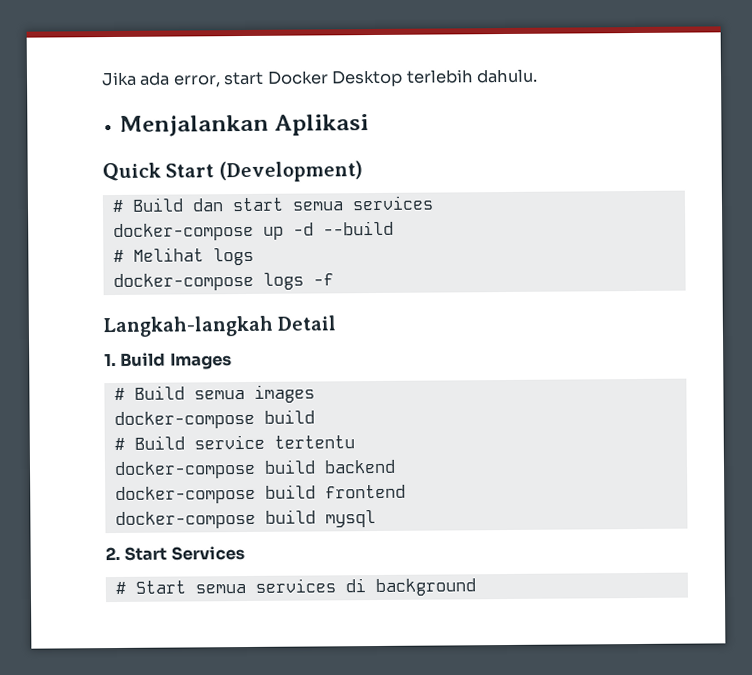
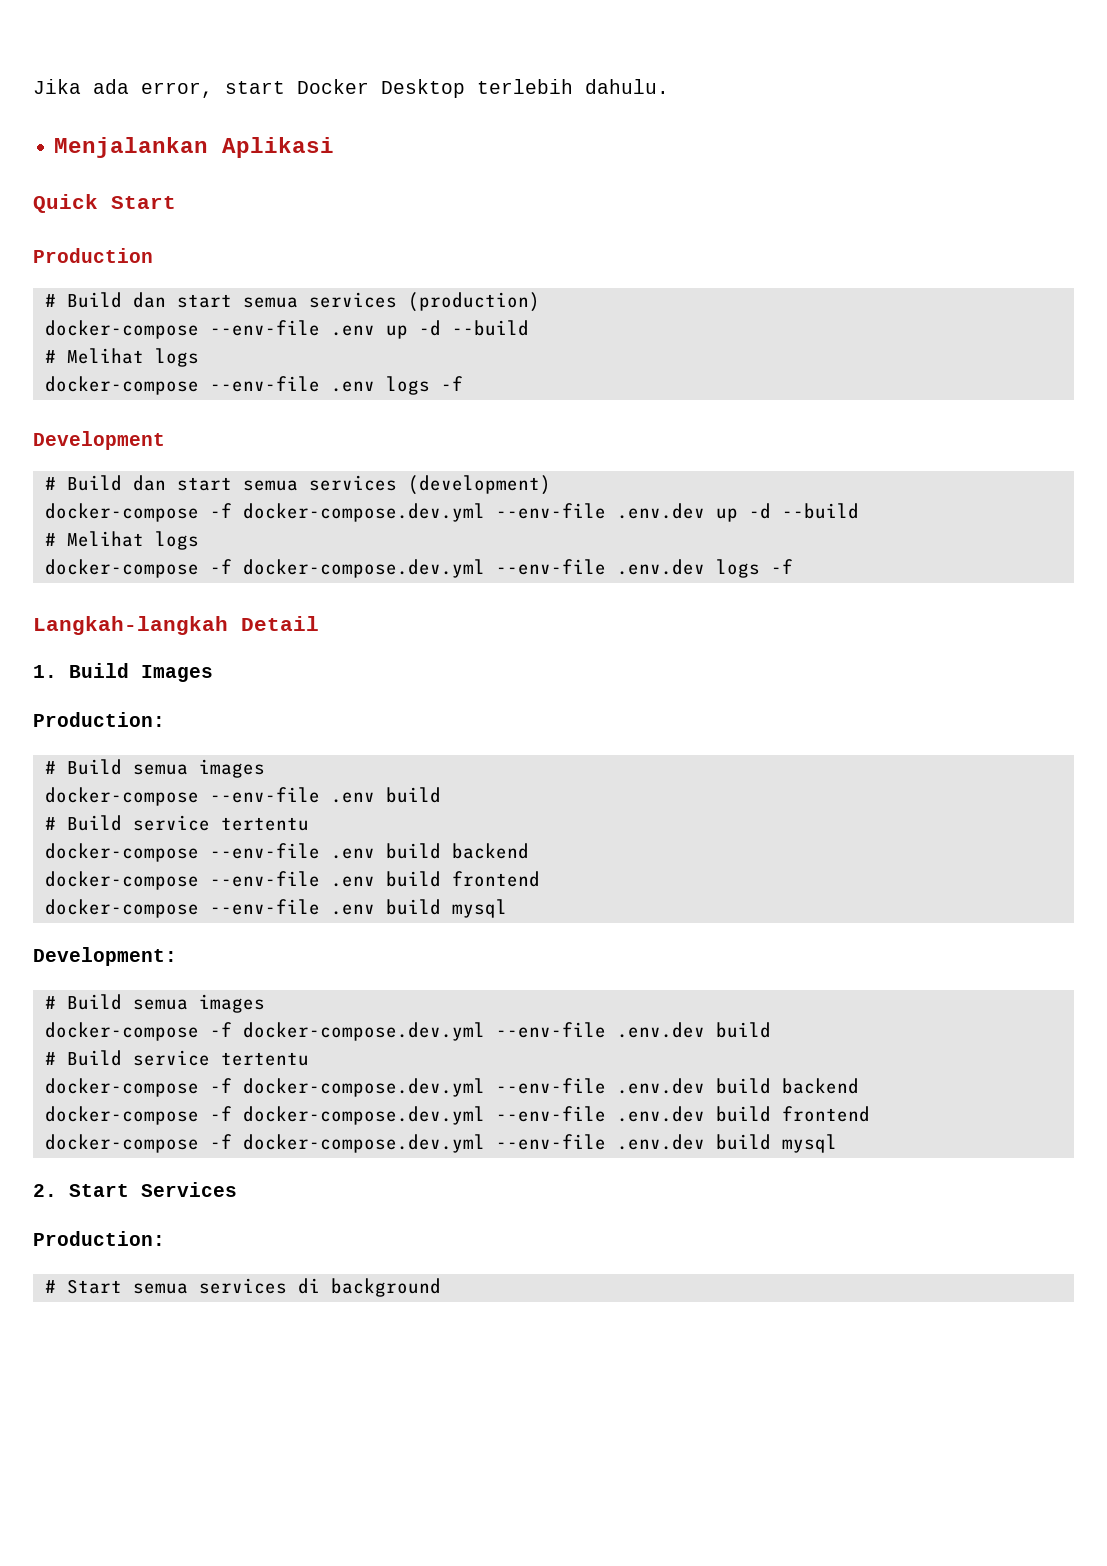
[218,160,363,183] [111,195,434,213] [112,220,394,242] [112,247,254,266] [112,272,254,292] (Development) // # Build dan start semua services // docker-compose up -d --build // # Melihat logs // docker-compose -> [33,248,153,263] [44,292,540,312] [44,320,529,339] [44,348,199,367] [44,376,463,395] [33,431,165,450] [44,475,551,495] [44,503,859,522] [44,531,199,550] [44,559,705,578] // Production // # Build dan start semua services (production) // docker-compose --env-file .env up -d --build // # Melihat logs // docker-compose --env-file .env logs -f // Development // # Build dan start semua services (development) // docker-compose -f docker-compose.dev.yml --env-file .env.dev up -d --build // # Melihat logs // docker-compose -f docker-compose.dev.yml --env-file .env.dev
[113,384,315,403] [113,409,315,430] [113,434,355,451] [113,459,396,480] [114,484,406,505] [114,510,256,530] // # Build semua images // docker-compose build // # Build service tertentu // docker-compose build backend // docker-compose build frontend // docker-compose -> [33,712,165,727] [44,759,265,778] [44,787,441,806] [44,815,309,831] [44,843,529,862] [44,871,540,890] [44,899,507,918] [33,947,177,966] [44,994,265,1013] [44,1022,771,1041] [44,1050,309,1066] [44,1078,859,1097] [44,1106,870,1125] [44,1134,705,1153] // Production: // # Build semua images // docker-compose --env-file .env build // # Build service tertentu // docker-compose --env-file .env build backend // docker-compose --env-file .env build frontend // docker-compose --env-file .env build mysql // Development: // # Build semua images // docker-compose -f docker-compose.dev.yml --env-file .env.dev build // # Build service tertentu // docker-compose -f docker-compose.dev.yml --env-file .env.dev build backend // docker-compose -f docker-compose.dev.yml --env-file .env.dev build frontend // docker-compose -f docker-compose.dev.yml --env-file .env.dev
(245, 553) none -> [33,1231,165,1246] // Production:

